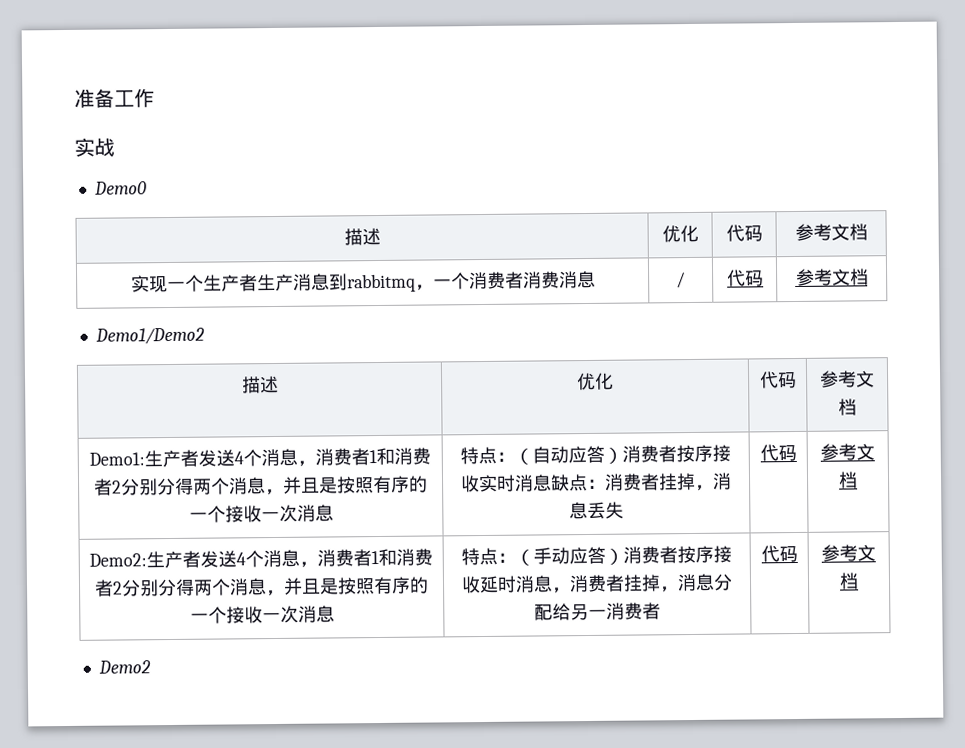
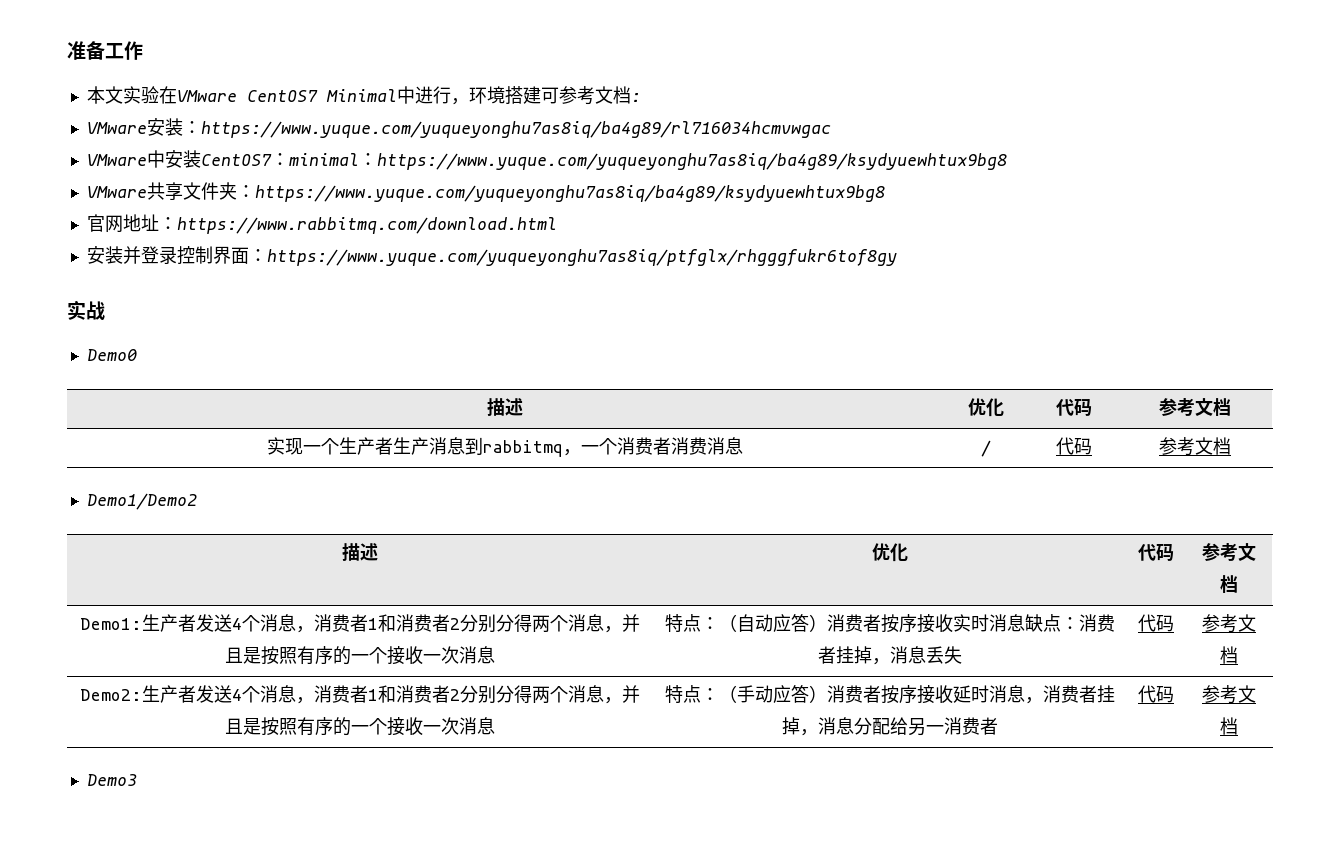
(155, 98) none -> [86,86,641,105] [86,118,831,138] [86,150,1007,170] [86,182,885,202] [86,214,557,234] [86,246,897,266] // 本文实验在VMware CentOS7 Minimal中进行，环境搭建可参考文档: // VMware安装：https://www.yuque.com/yuqueyonghu7as8iq/ba4g89/rl716034hcmvwgac // VMware中安装CentOS7：minimal：https://www.yuque.com/yuqueyonghu7as8iq/ba4g89/ksydyuewhtux9bg8 // VMware共享文件夹：https://www.yuque.com/yuqueyonghu7as8iq/ba4g89/ksydyuewhtux9bg8 // 官网地址：https://www.rabbitmq.com/download.html // 安装并登录控制界面：https://www.yuque.com/yuqueyonghu7as8iq/ptfglx/rhgggfukr6tof8gy
[97,660,151,674] Demo2 -> [86,774,137,786] Demo3

